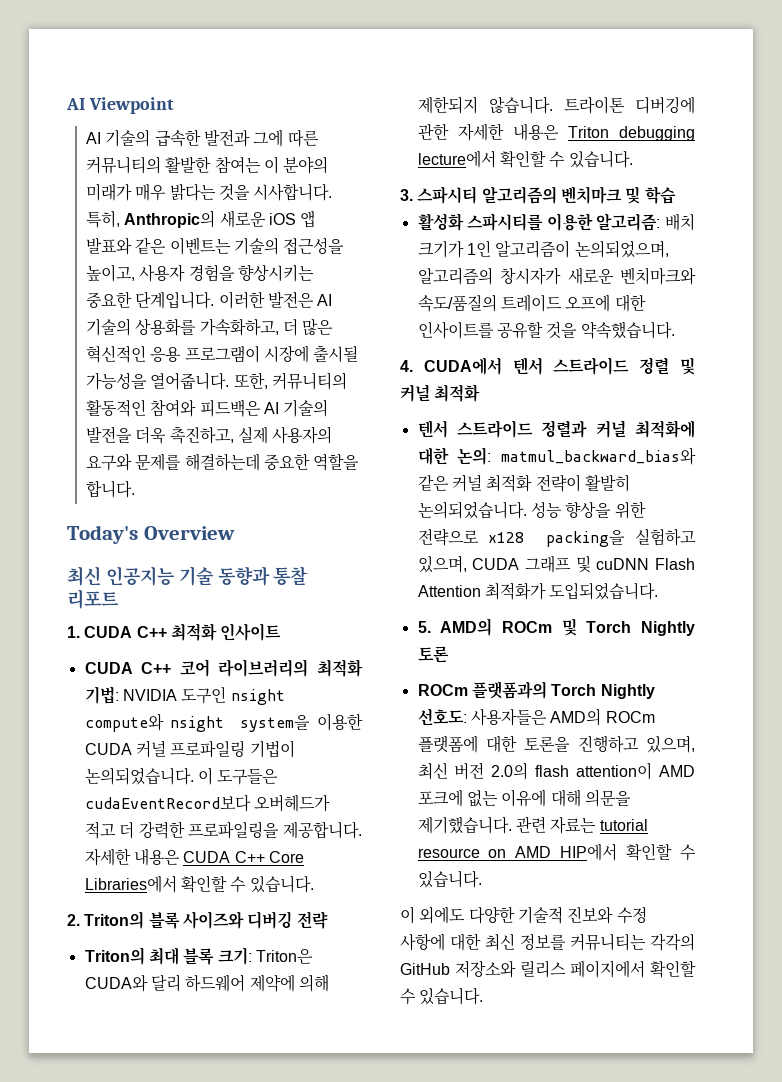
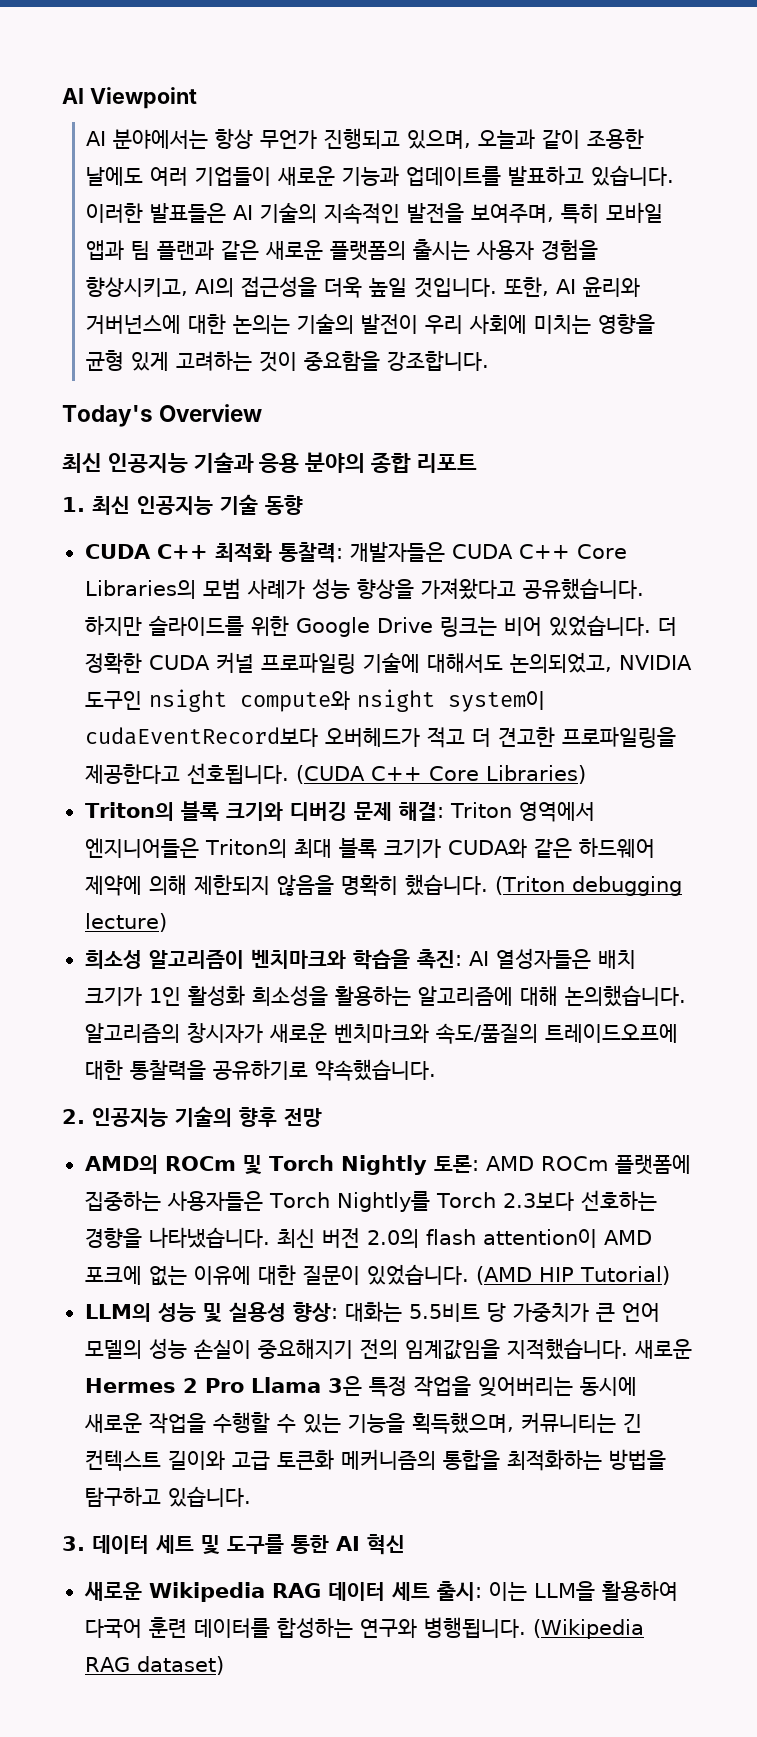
[105,129,319,147] [85,156,329,174] [85,183,333,201] [85,210,316,228] [85,237,345,255] [85,264,314,282] [85,291,333,309] [85,318,334,336] [85,345,359,363] [85,372,347,390] [85,399,329,417] [85,426,333,444] [85,453,360,471] [85,480,135,498] [67,525,235,544] [67,566,309,586] [67,589,119,609] [67,623,282,641] [84,659,363,677] [84,686,119,704] 기술의 급속한 발전과 그에 따른 커뮤니티의 활발한 참여는 이 분야의 미래가 매우 밝다는 것을 시사합니다. 특히, Anthropic의 새로운 iOS 앱 발표와 같은 이벤트는 기술의 접근성을 높이고, 사용자 경험을 향상시키는 중요한 단계입니다. 이러한 발전은 AI 기술의 상용화를 가속화하고, 더 많은 혁신적인 응용 프로그램이 시장에 출시될 가능성을 열어줍니다. 또한, 커뮤니티의 활동적인 참여와 피드백은 AI 기술의 발전을 더욱 촉진하고, 실제 사용자의 요구와 문제를 해결하는데 중요한 역할을 합니다. // Today's Overview // 최신 인공지능 기술 동향과 통찰 리포트 // 1. CUDA C++ 최적화 인사이트 // CUDA C++ 코어 라이브러리의 최적화 기법: -> [112,128,644,149] [85,165,674,186] [85,202,663,224] [85,239,598,261] [85,276,640,298] [85,313,655,335] [85,350,489,372] [62,404,263,427] [62,452,477,473] [62,494,303,515] [84,542,627,563] [84,578,644,600] [84,615,677,637] [84,652,612,674] 분야에서는 항상 무언가 진행되고 있으며, 오늘과 같이 조용한 날에도 여러 기업들이 새로운 기능과 업데이트를 발표하고 있습니다. 이러한 발표들은 AI 기술의 지속적인 발전을 보여주며, 특히 모바일 앱과 팀 플랜과 같은 새로운 플랫폼의 출시는 사용자 경험을 향상시키고, AI의 접근성을 더욱 높일 것입니다. 또한, AI 윤리와 거버넌스에 대한 논의는 기술의 발전이 우리 사회에 미치는 영향을 균형 있게 고려하는 것이 중요함을 강조합니다. // Today's Overview // 최신 인공지능 기술과 응용 분야의 종합 리포트 // 1. 최신 인공지능 기술 동향 // CUDA C++ 최적화 통찰력: 개발자들은 CUDA C++ Core Libraries의 모범 사례가 성능 향상을 가져왔다고 공유했습니다. 하지만 슬라이드를 위한 Google Drive 링크는 비어 있었습니다. 더 정확한 CUDA 커널 프로파일링 기술에 대해서도 논의되었고,
[240,713,363,732] [84,740,295,758] [84,767,279,785] [84,794,330,812] [84,821,362,839] [84,848,304,866] [84,875,314,893] [67,911,328,929] [84,947,313,965] [84,974,329,992] [417,96,695,114] [417,123,695,141] [417,150,633,168] [400,186,676,204] [417,213,695,231] [417,240,669,258] system을 이용한 CUDA 커널 프로파일링 기법이 논의되었습니다. 이 도구들은 cudaEventRecord보다 오버헤드가 적고 더 강력한 프로파일링을 제공합니다. 자세한 내용은 CUDA C++ Core Libraries에서 확인할 수 있습니다. // 2. Triton의 블록 사이즈와 디버깅 전략 // Triton의 최대 블록 크기: Triton은 CUDA와 달리 하드웨어 제약에 의해 제한되지 않습니다. 트라이톤 디버깅에 관한 자세한 내용은 Triton debugging lecture에서 확인할 수 있습니다. // 3. 스파시티 알고리즘의 벤치마크 및 학습 // 활성화 스파시티를 이용한 알고리즘: 배치 크기가 1인 알고리즘이 논의되었으며, -> [447,691,545,712] [84,727,676,748] [84,763,586,784] [84,801,596,822] [84,837,655,859] [84,874,682,896] [84,913,167,932] [84,948,636,970] [84,985,686,1007] system이 cudaEventRecord보다 오버헤드가 적고 더 견고한 프로파일링을 제공한다고 선호됩니다. (CUDA C++ Core Libraries) // Triton의 블록 크기와 디버깅 문제 해결: Triton 영역에서 엔지니어들은 Triton의 최대 블록 크기가 CUDA와 같은 하드웨어 제약에 의해 제한되지 않음을 명확히 했습니다. (Triton debugging lecture) // 희소성 알고리즘이 벤치마크와 학습을 촉진: AI 열성자들은 배치 크기가 1인 활성화 희소성을 활용하는 알고리즘에 대해 논의했습니다.
[500,294,646,312] [417,321,675,339] [400,357,695,375] [400,384,481,402] [417,420,695,438] [417,447,696,465] [417,474,630,492] [417,501,646,519] [417,528,696,547] [417,555,695,573] [417,582,659,600] [417,621,431,633] 트레이드 오프에 대한 인사이트를 공유할 것을 약속했습니다. // 4. CUDA에서 텐서 스트라이드 정렬 및 커널 최적화 // 텐서 스트라이드 정렬과 커널 최적화에 대한 논의: matmul_backward_bias와 같은 커널 최적화 전략이 활발히 논의되었습니다. 성능 향상을 위한 전략으로 x128 packing을 실험하고 있으며, CUDA 그래프 및 cuDNN Flash Attention 최적화가 도입되었습니다. // 5. -> [544,1024,678,1043] [84,1059,436,1081] [62,1106,322,1127] 트레이드오프에 대한 통찰력을 공유하기로 약속했습니다. // 2. 인공지능 기술의 향후 전망 //
[417,646,449,663] [417,681,655,699] [417,708,655,726] [417,735,695,753] 토론 // ROCm 플랫폼과의 Torch Nightly 선호도: 사용자들은 AMD의 ROCm 플랫폼에 대한 토론을 진행하고 있으며, -> [433,1155,691,1175] [84,1190,658,1212] [84,1227,270,1248] 토론: AMD ROCm 플랫폼에 집중하는 사용자들은 Torch Nightly를 Torch 2.3보다 선호하는 경향을 나타냈습니다.
[550,789,631,807] [417,816,648,834] [417,843,696,861] [417,870,482,888] [400,906,647,924] [400,933,695,951] [400,960,696,978] [400,987,484,1005] 대해 의문을 제기했습니다. 관련 자료는 tutorial resource on AMD HIP에서 확인할 수 있습니다. // 이 외에도 다양한 기술적 진보와 수정 사항에 대한 최신 정보를 커뮤니티는 각각의 GitHub 저장소와 릴리스 페이지에서 확인할 수 있습니다. -> [257,1264,670,1285] [84,1301,660,1323] [84,1338,692,1360] [84,1376,637,1397] [83,1412,642,1434] [84,1449,666,1471] [84,1486,251,1507] [62,1534,405,1555] [83,1581,678,1602] [84,1617,644,1639] [84,1656,224,1675] 대한 질문이 있었습니다. (AMD HIP Tutorial) // LLM의 성능 및 실용성 향상: 대화는 5.5비트 당 가중치가 큰 언어 모델의 성능 손실이 중요해지기 전의 임계값임을 지적했습니다. 새로운 Hermes 2 Pro Llama 3은 특정 작업을 잊어버리는 동시에 새로운 작업을 수행할 수 있는 기능을 획득했으며, 커뮤니티는 긴 컨텍스트 길이와 고급 토큰화 메커니즘의 통합을 최적화하는 방법을 탐구하고 있습니다. // 3. 데이터 세트 및 도구를 통한 AI 혁신 // 새로운 Wikipedia RAG 데이터 세트 출시: 이는 LLM을 활용하여 다국어 훈련 데이터를 합성하는 연구와 병행됩니다. (Wikipedia RAG dataset)

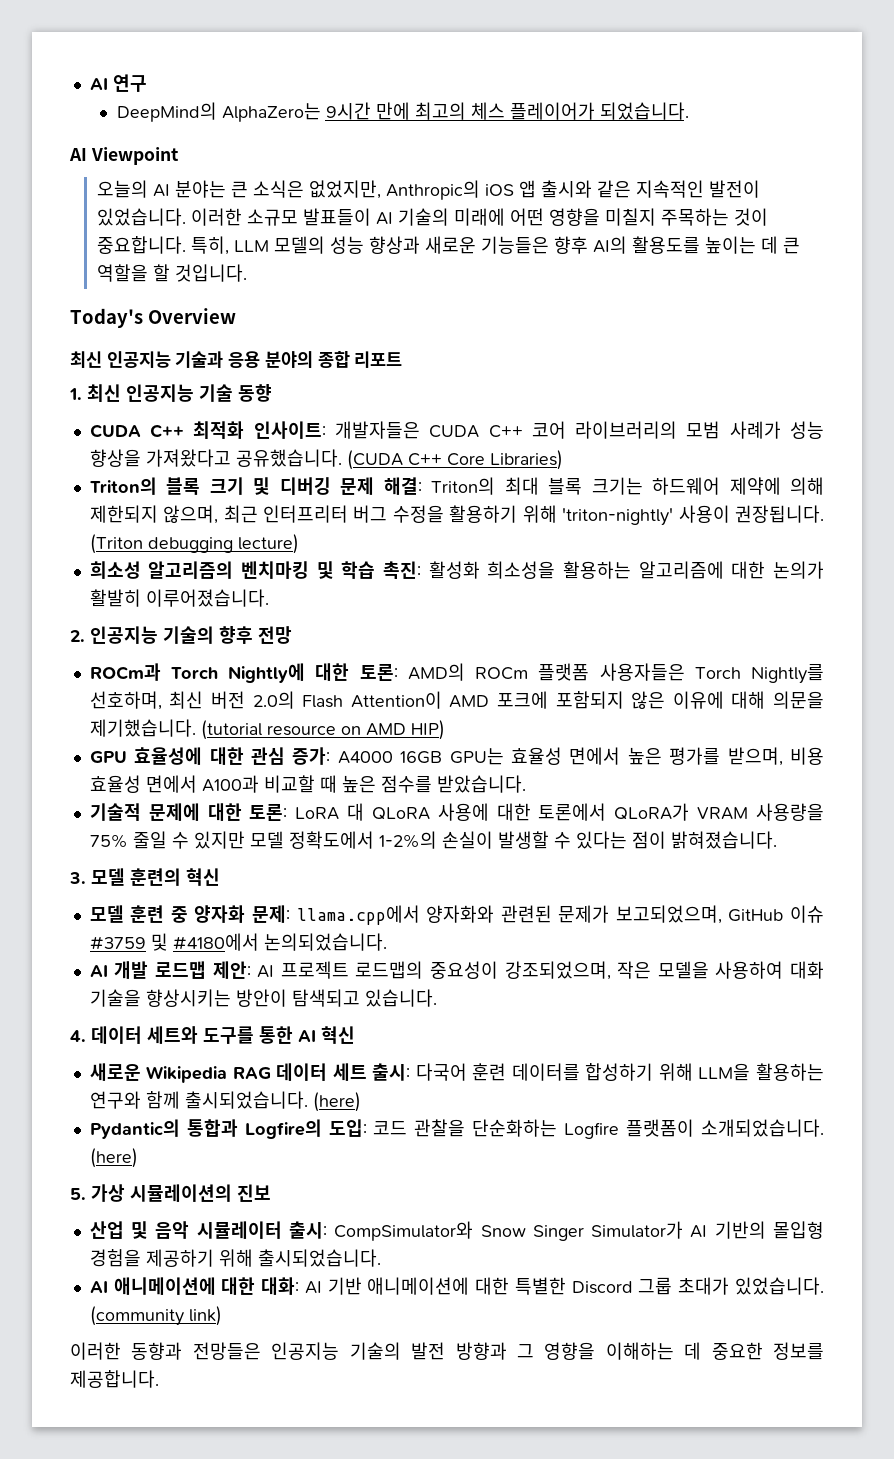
[62,87,197,109] [85,128,644,149] [85,165,674,186] [85,202,663,224] [85,239,598,261] [85,276,640,298] [85,313,655,335] [85,350,489,372] AI Viewpoint // AI 분야에서는 항상 무언가 진행되고 있으며, 오늘과 같이 조용한 날에도 여러 기업들이 새로운 기능과 업데이트를 발표하고 있습니다. 이러한 발표들은 AI 기술의 지속적인 발전을 보여주며, 특히 모바일 앱과 팀 플랜과 같은 새로운 플랫폼의 출시는 사용자 경험을 향상시키고, AI의 접근성을 더욱 높일 것입니다. 또한, AI 윤리와 거버넌스에 대한 논의는 기술의 발전이 우리 사회에 미치는 영향을 균형 있게 고려하는 것이 중요함을 강조합니다. -> [89,74,147,92] [116,102,689,122] [69,147,179,165] [96,180,760,200] [96,208,768,226] [96,236,800,255] [96,264,247,282] AI 연구 // DeepMind의 AlphaZero는 9시간 만에 최고의 체스 플레이어가 되었습니다. // AI Viewpoint // 오늘의 AI 분야는 큰 소식은 없었지만, Anthropic의 iOS 앱 출시와 같은 지속적인 발전이 있었습니다. 이러한 소규모 발표들이 AI 기술의 미래에 어떤 영향을 미칠지 주목하는 것이 중요합니다. 특히, LLM 모델의 성능 향상과 새로운 기능들은 향후 AI의 활용도를 높이는 데 큰 역할을 할 것입니다.
[278,542,343,563] 통찰력: -> [253,421,326,439] 인사이트:
[576,544,627,559] [84,580,196,599] Core Libraries의 -> [531,421,678,439] 코어 라이브러리의
[84,615,677,637] [84,652,692,674] [84,689,545,712] [84,727,676,748] [84,763,289,784] 하지만 슬라이드를 위한 Google Drive 링크는 비어 있었습니다. 더 정확한 CUDA 커널 프로파일링 기술에 대해서도 논의되었고, NVIDIA 도구인 nsight compute와 nsight system이 cudaEventRecord보다 오버헤드가 적고 더 견고한 프로파일링을 제공한다고 선호됩니다. -> (342, 458) none
[225,802,283,821] 크기와 -> [209,477,271,495] 크기 및
[449,801,596,822] [84,837,655,859] [84,874,682,896] [84,913,167,932] [84,948,636,970] [84,985,686,1007] [84,1023,678,1044] [84,1059,436,1081] Triton 영역에서 엔지니어들은 Triton의 최대 블록 크기가 CUDA와 같은 하드웨어 제약에 의해 제한되지 않음을 명확히 했습니다. (Triton debugging lecture) // 희소성 알고리즘이 벤치마크와 학습을 촉진: AI 열성자들은 배치 크기가 1인 활성화 희소성을 활용하는 알고리즘에 대해 논의했습니다. 알고리즘의 창시자가 새로운 벤치마크와 속도/품질의 트레이드오프에 대한 통찰력을 공유하기로 약속했습니다. -> [431,477,824,495] [89,505,824,526] [89,534,299,554] [89,561,825,579] [89,589,269,607] Triton의 최대 블록 크기는 하드웨어 제약에 의해 제한되지 않으며, 최근 인터프리터 버그 수정을 활용하기 위해 'triton-nightly' 사용이 권장됩니다. (Triton debugging lecture) // 희소성 알고리즘의 벤치마킹 및 학습 촉진: 활성화 희소성을 활용하는 알고리즘에 대한 논의가 활발히 이루어졌습니다.
[84,1155,691,1175] [84,1190,658,1212] [84,1227,652,1248] [84,1264,670,1286] [84,1301,660,1323] [84,1338,692,1360] [84,1376,637,1397] [83,1412,642,1434] [84,1449,666,1471] [84,1486,251,1507] [62,1535,220,1555] AMD의 ROCm 및 Torch Nightly 토론: AMD ROCm 플랫폼에 집중하는 사용자들은 Torch Nightly를 Torch 2.3보다 선호하는 경향을 나타냈습니다. 최신 버전 2.0의 flash attention이 AMD 포크에 없는 이유에 대한 질문이 있었습니다. (AMD HIP Tutorial) // LLM의 성능 및 실용성 향상: 대화는 5.5비트 당 가중치가 큰 언어 모델의 성능 손실이 중요해지기 전의 임계값임을 지적했습니다. 새로운 Hermes 2 Pro Llama 3은 특정 작업을 잊어버리는 동시에 새로운 작업을 수행할 수 있는 기능을 획득했으며, 커뮤니티는 긴 컨텍스트 길이와 고급 토큰화 메커니즘의 통합을 최적화하는 방법을 탐구하고 있습니다. // 3. 데이터 세트 및 -> [89,663,825,684] [89,691,825,710] [89,719,445,740] [89,747,824,766] [89,775,526,793] [89,803,825,821] [89,831,777,849] [69,868,220,886] [89,905,825,925] [89,933,387,951] [89,961,825,980] [89,989,437,1007] [70,1026,198,1044] ROCm과 Torch Nightly에 대한 토론: AMD의 ROCm 플랫폼 사용자들은 Torch Nightly를 선호하며, 최신 버전 2.0의 Flash Attention이 AMD 포크에 포함되지 않은 이유에 대해 의문을 제기했습니다. (tutorial resource on AMD HIP) // GPU 효율성에 대한 관심 증가: A4000 16GB GPU는 효율성 면에서 높은 평가를 받으며, 비용 효율성 면에서 A100과 비교할 때 높은 점수를 받았습니다. // 기술적 문제에 대한 토론: LoRA 대 QLoRA 사용에 대한 토론에서 QLoRA가 VRAM 사용량을 75% 줄일 수 있지만 모델 정확도에서 1-2%의 손실이 발생할 수 있다는 점이 밝혀졌습니다. // 3. 모델 훈련의 혁신 // 모델 훈련 중 양자화 문제: llama.cpp에서 양자화와 관련된 문제가 보고되었으며, GitHub 이슈 #3759 및 #4180에서 논의되었습니다. // AI 개발 로드맵 제안: AI 프로젝트 로드맵의 중요성이 강조되었으며, 작은 모델을 사용하여 대화 기술을 향상시키는 방안이 탐색되고 있습니다. // 4. 데이터 세트와
[488,1581,678,1601] [84,1617,644,1639] [84,1656,224,1675] 이는 LLM을 활용하여 다국어 훈련 데이터를 합성하는 연구와 병행됩니다. (Wikipedia RAG dataset) -> [415,1063,824,1081] [89,1091,361,1112] [89,1119,824,1139] [89,1148,138,1168] [70,1184,271,1202] [89,1221,824,1241] [89,1249,381,1267] [89,1277,824,1295] [89,1306,222,1326] [70,1342,824,1360] [70,1370,159,1388] 다국어 훈련 데이터를 합성하기 위해 LLM을 활용하는 연구와 함께 출시되었습니다. (here) // Pydantic의 통합과 Logfire의 도입: 코드 관찰을 단순화하는 Logfire 플랫폼이 소개되었습니다. (here) // 5. 가상 시뮬레이션의 진보 // 산업 및 음악 시뮬레이터 출시: CompSimulator와 Snow Singer Simulator가 AI 기반의 몰입형 경험을 제공하기 위해 출시되었습니다. // AI 애니메이션에 대한 대화: AI 기반 애니메이션에 대한 특별한 Discord 그룹 초대가 있었습니다. (community link) // 이러한 동향과 전망들은 인공지능 기술의 발전 방향과 그 영향을 이해하는 데 중요한 정보를 제공합니다.

